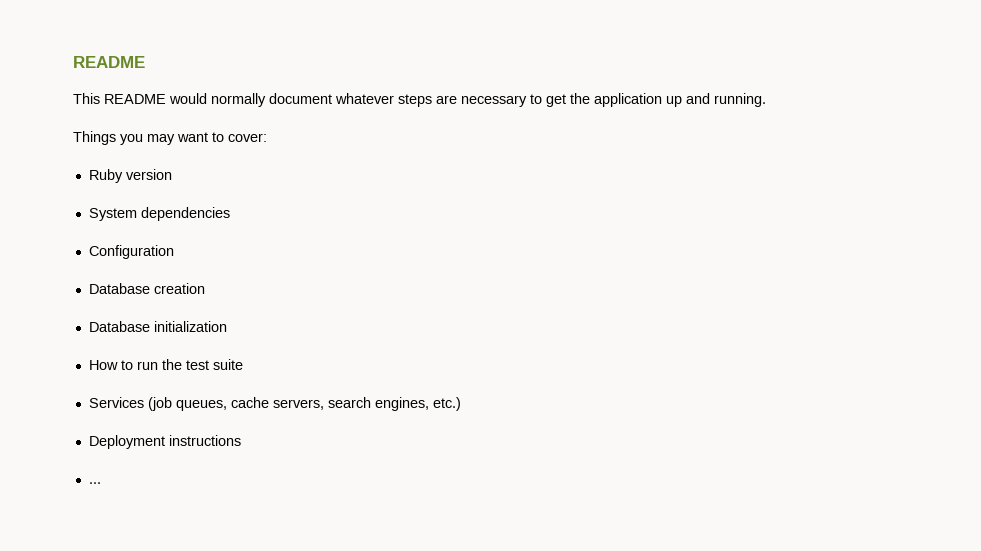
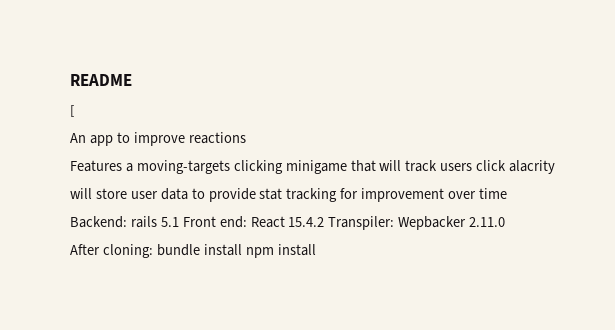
[73,93,766,107] [73,131,267,145] [88,169,172,183] [88,207,230,221] [88,245,174,259] [88,283,205,294] [88,321,227,332] [88,359,243,370] [88,397,461,411] [88,435,241,449] [88,482,101,484] This README would normally document whatever steps are necessary to get the application up and running. // Things you may want to cover: // Ruby version // System dependencies // Configuration // Database creation // Database initialization // How to run the test suite // Services (job queues, cache servers, search engines, etc.) // Deployment instructions // ... -> [70,105,74,117] [70,132,246,146] [70,160,556,174] [70,188,508,202] [70,216,506,230] [70,244,316,258] [ // An app to improve reactions // Features a moving-targets clicking minigame that will track users click alacrity // will store user data to provide stat tracking for improvement over time // Backend: rails 5.1 Front end: React 15.4.2 Transpiler: Wepbacker 2.11.0 // After cloning: bundle install npm install

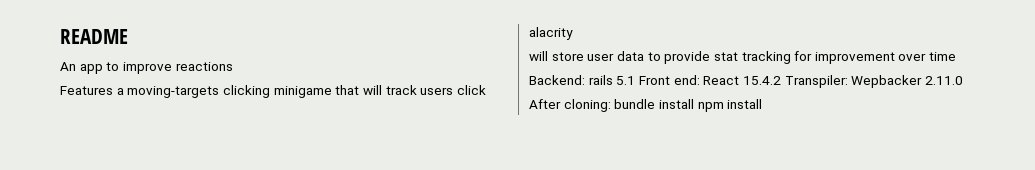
[70,105,74,117] // [ -> (128, 36) none

